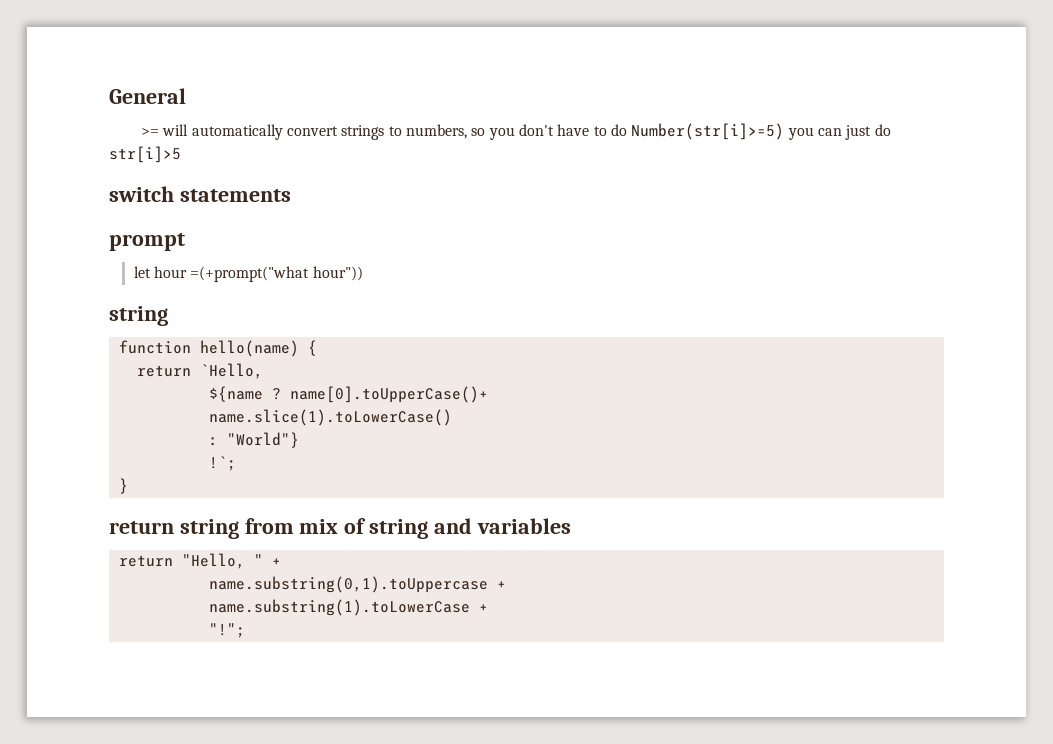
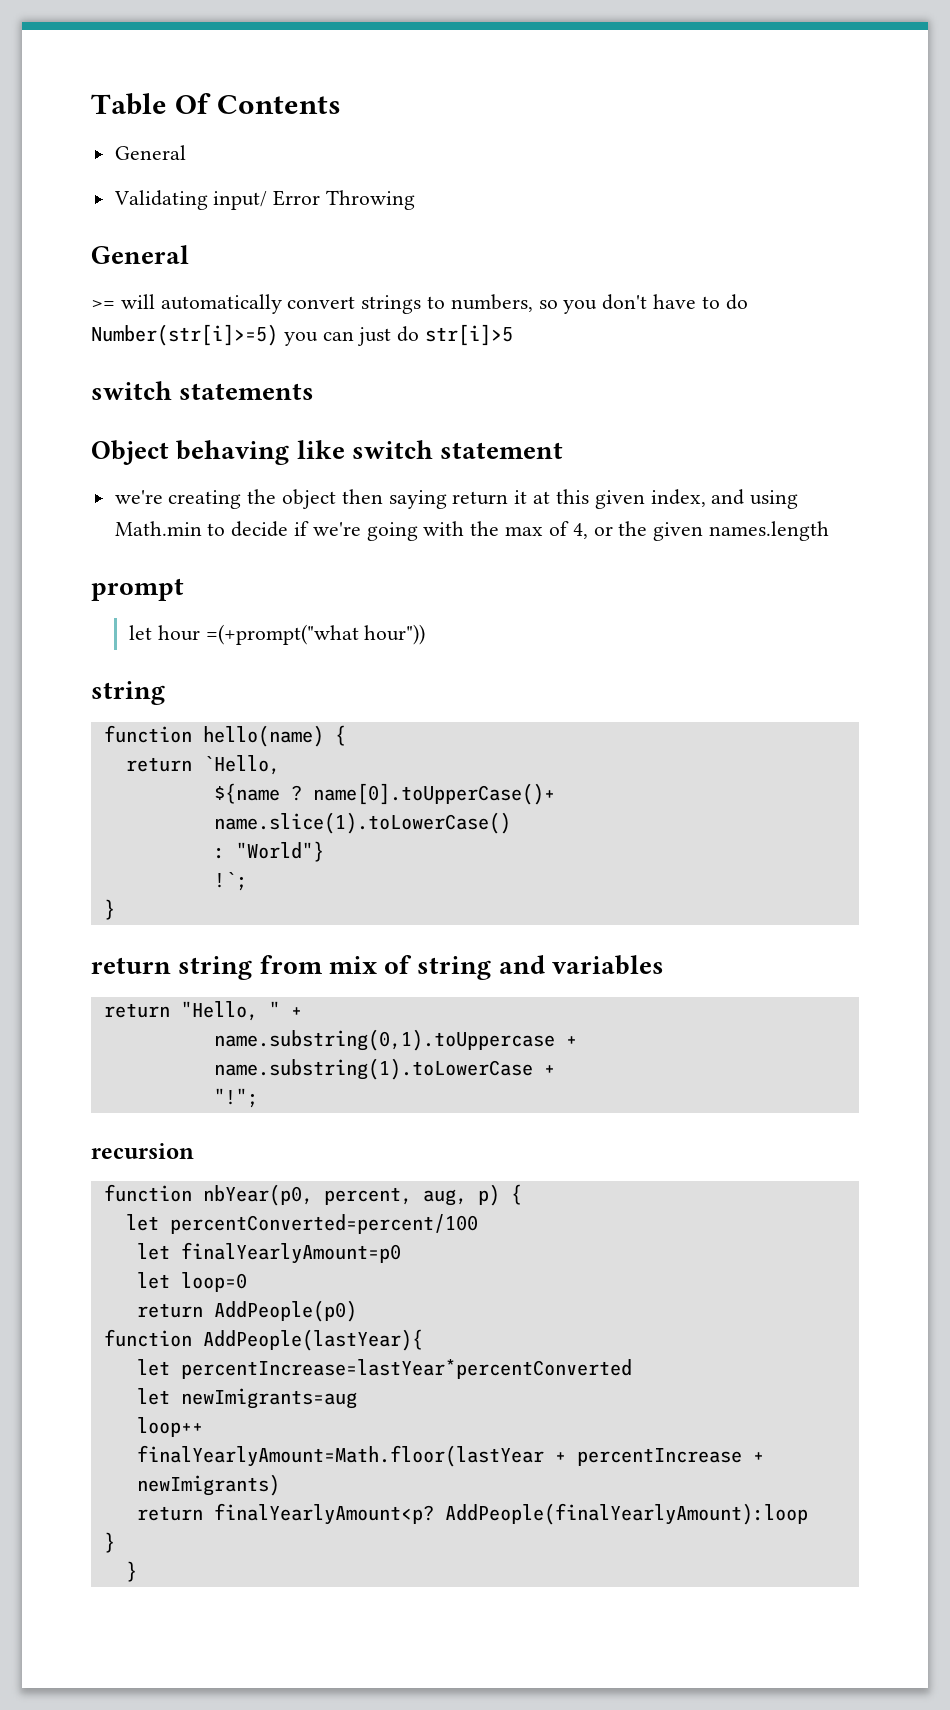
(109, 96) none -> [91,93,342,115] [114,145,186,160] [113,190,416,210] Table Of Contents // General // Validating input/ Error Throwing //
(291, 195) none -> [91,440,564,465] [114,489,799,509] [114,521,829,541] // Object behaving like switch statement // we're creating the object then saying return it at this given index, and using Math.min to decide if we're going with the max of 4, or the given names.length
(245, 630) none -> [91,1143,194,1159] [103,1184,522,1206] [125,1214,478,1234] [136,1242,401,1264] [136,1272,247,1292] [136,1300,357,1322] [103,1329,423,1351] [136,1359,632,1379] [136,1388,357,1409] [136,1417,203,1437] [136,1445,764,1467] [136,1474,280,1496] [136,1503,808,1525] [103,1532,115,1553] [125,1561,137,1582] // recursion // function nbYear(p0, percent, aug, p) { // let percentConverted=percent/100 // let finalYearlyAmount=p0 // let loop=0 // return AddPeople(p0) // function AddPeople(lastYear){ // let percentIncrease=lastYear*percentConverted // let newImigrants=aug // loop++ // finalYearlyAmount=Math.floor(lastYear + percentIncrease + newImigrants) // return finalYearlyAmount<p? AddPeople(finalYearlyAmount):loop // } // }

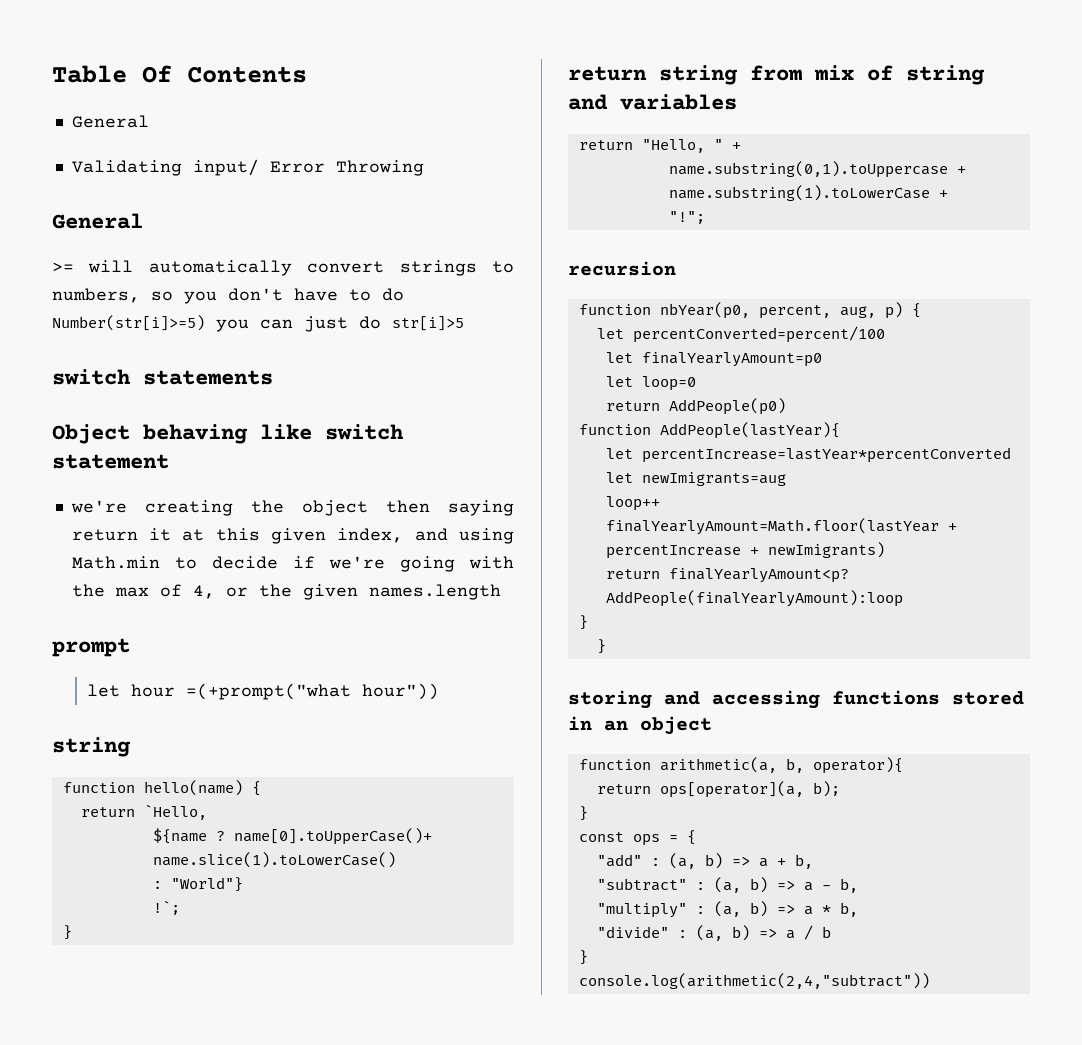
(137, 1571) none -> [568,690,1024,709] [568,716,712,735] [578,757,903,774] [596,781,840,798] [578,806,588,821] [578,830,696,846] [596,853,813,869] [596,877,858,893] [596,901,858,918] [596,925,831,941] [578,950,588,965] [578,973,930,989] // storing and accessing functions stored in an object // function arithmetic(a, b, operator){ // return ops[operator](a, b); // } // const ops = { // "add" : (a, b) => a + b, // "subtract" : (a, b) => a - b, // "multiply" : (a, b) => a * b, // "divide" : (a, b) => a / b // } // console.log(arithmetic(2,4,"subtract"))

